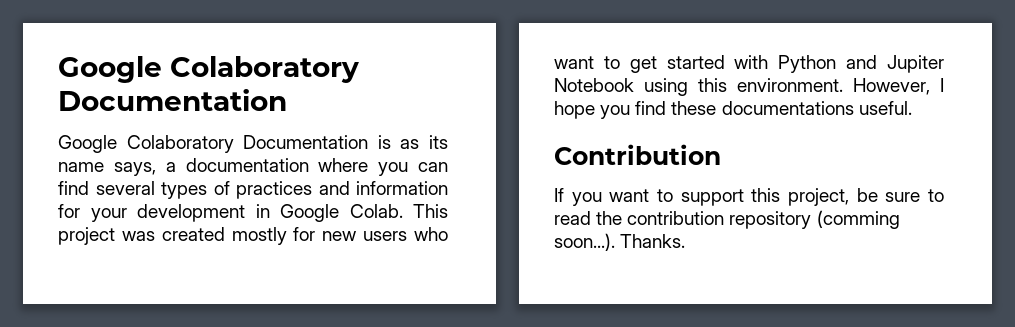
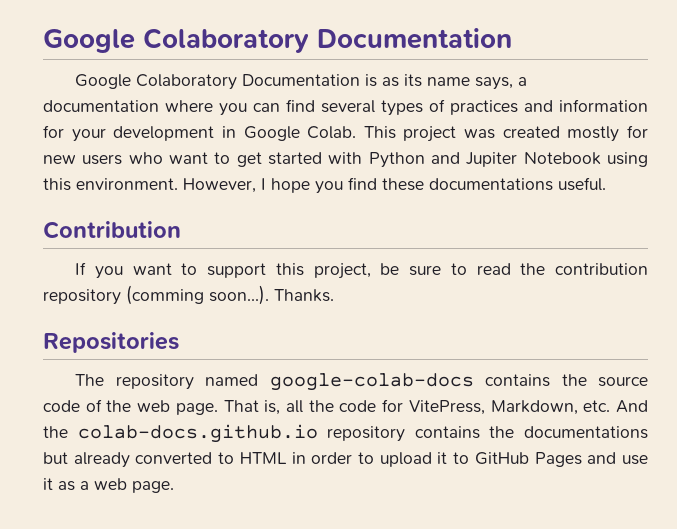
(686, 241) none -> [43,332,179,353] [75,373,648,391] [43,399,648,415] [43,424,649,443] [43,452,648,468] [43,478,174,493] // Repositories // The repository named google-colab-docs contains the source code of the web page. That is, all the code for VitePress, Markdown, etc. And the colab-docs.github.io repository contains the documentations but already converted to HTML in order to upload it to GitHub Pages and use it as a web page.

